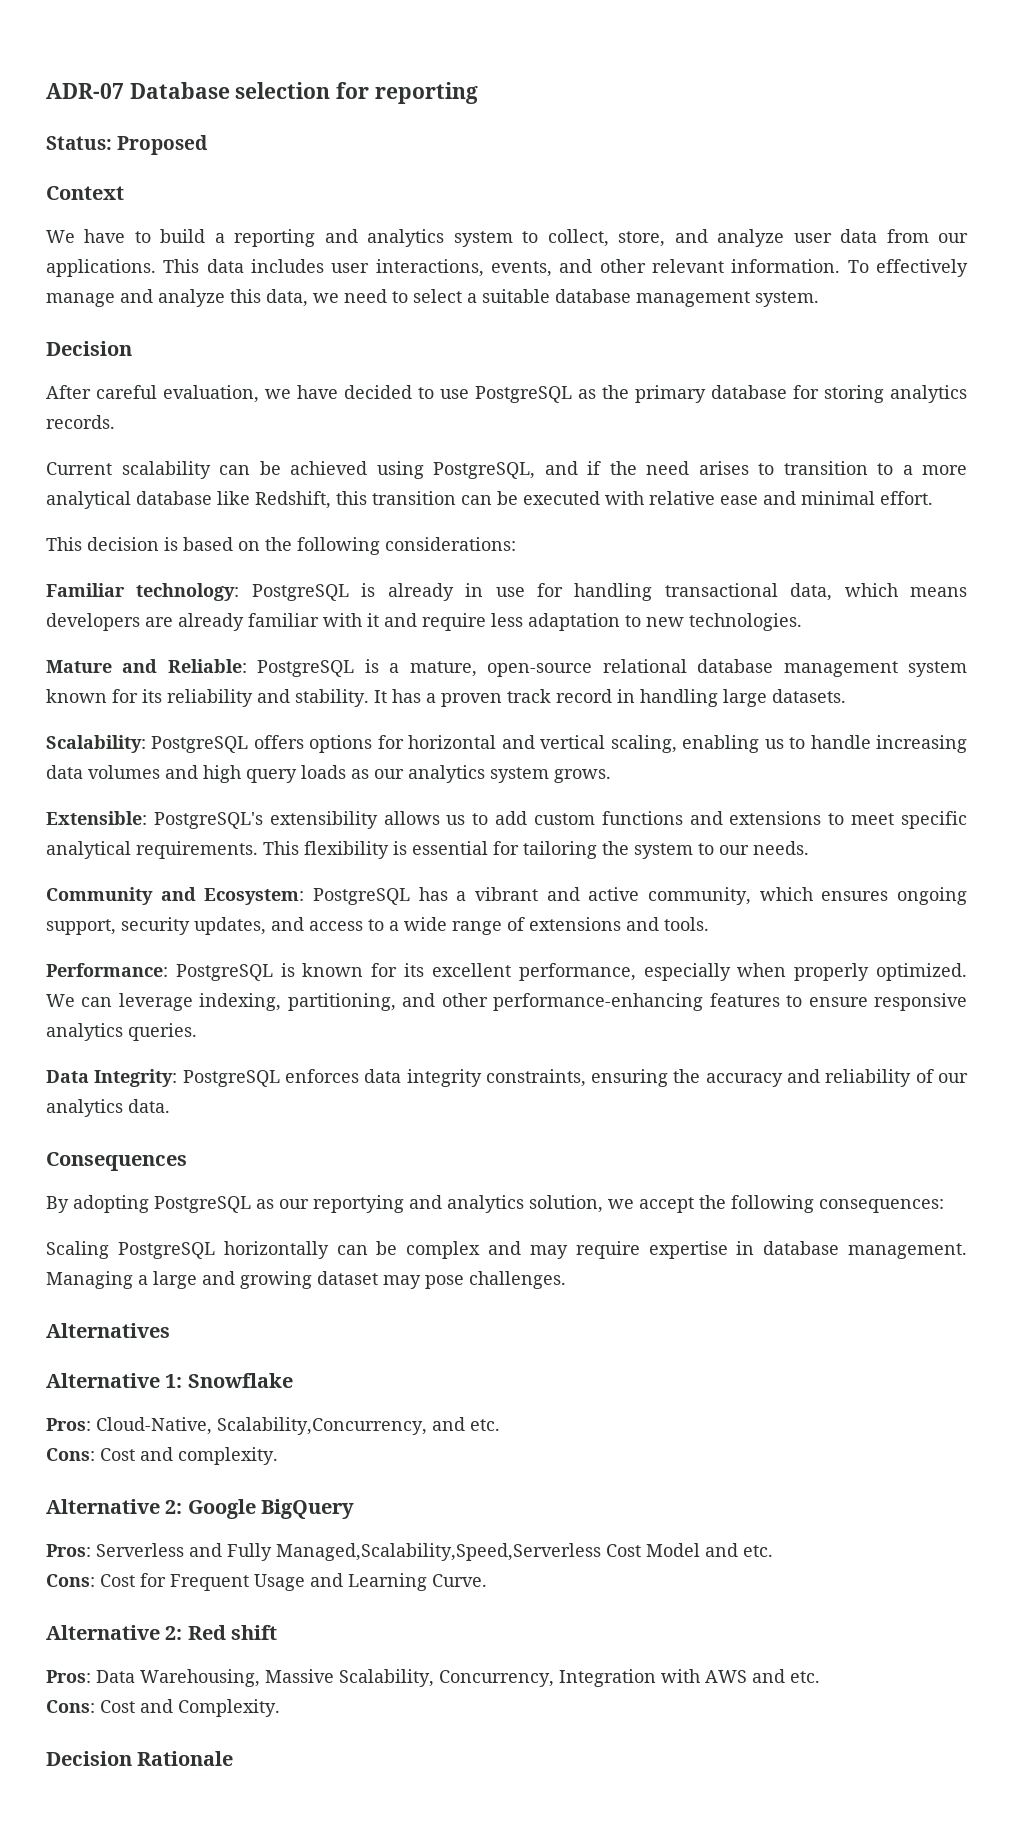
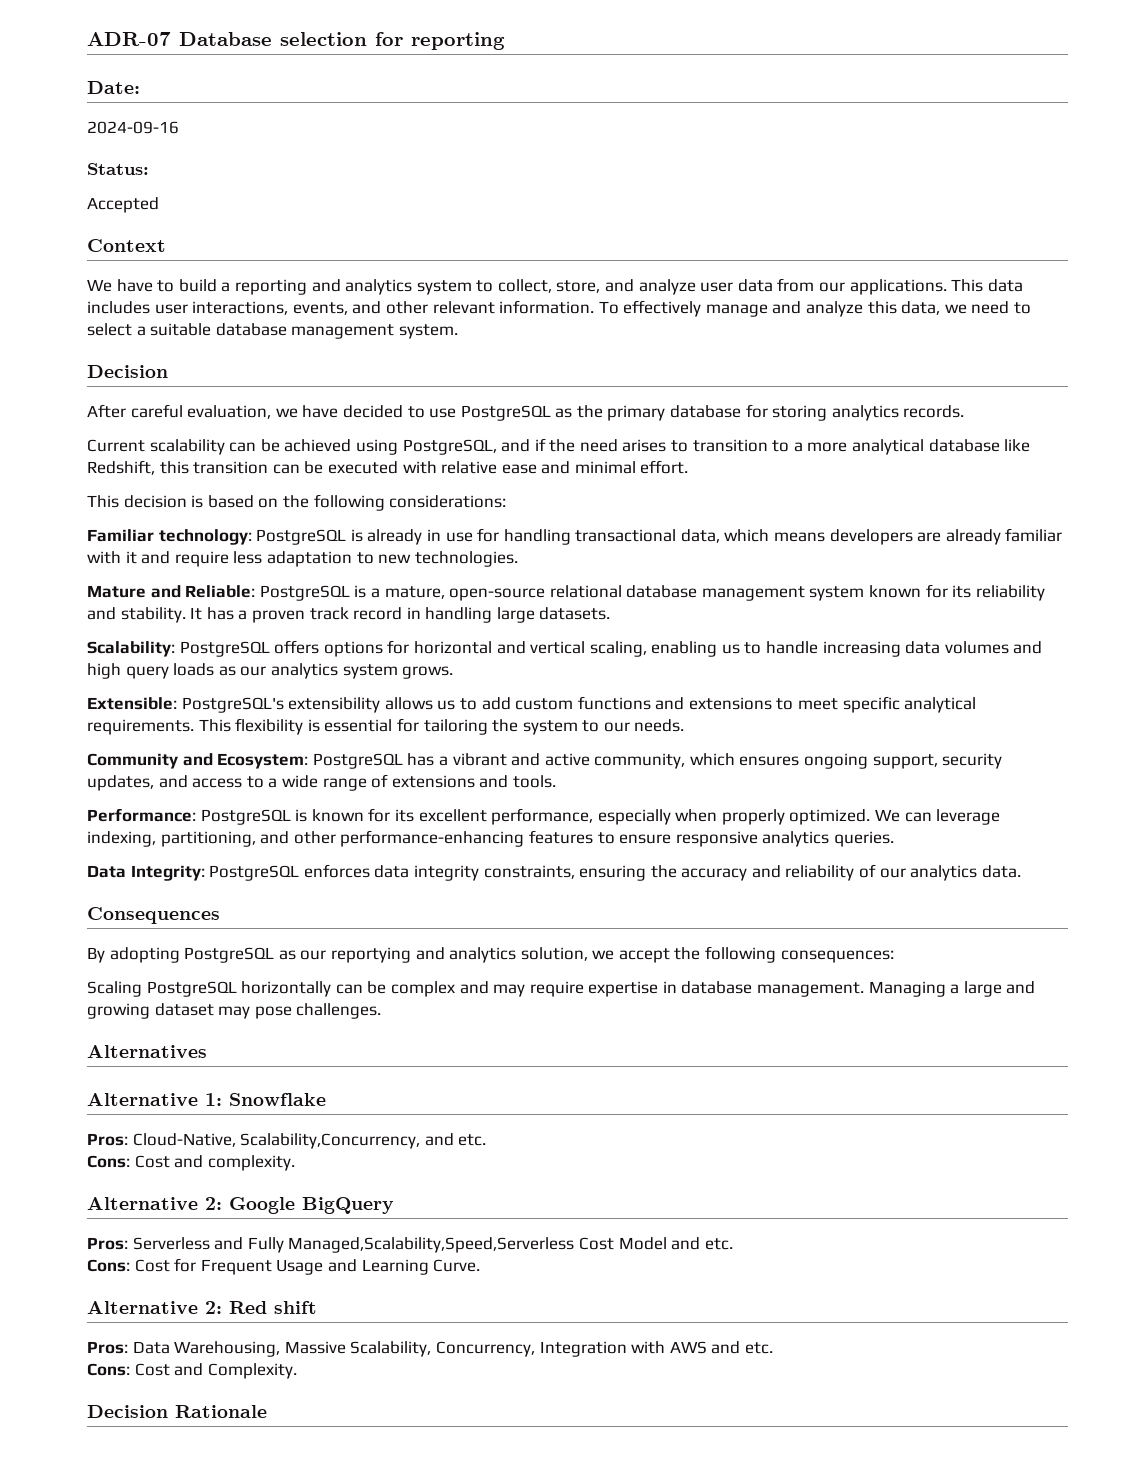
(478, 93) none -> [87,81,140,94] [87,121,179,134] // Date: // 2024-09-16
[117,135,209,155] Proposed -> [87,197,159,213] // Accepted

